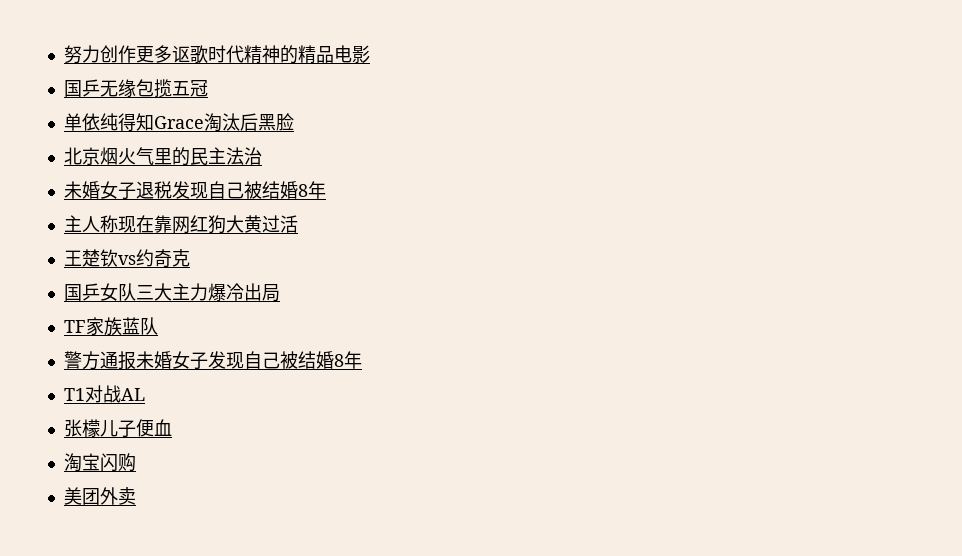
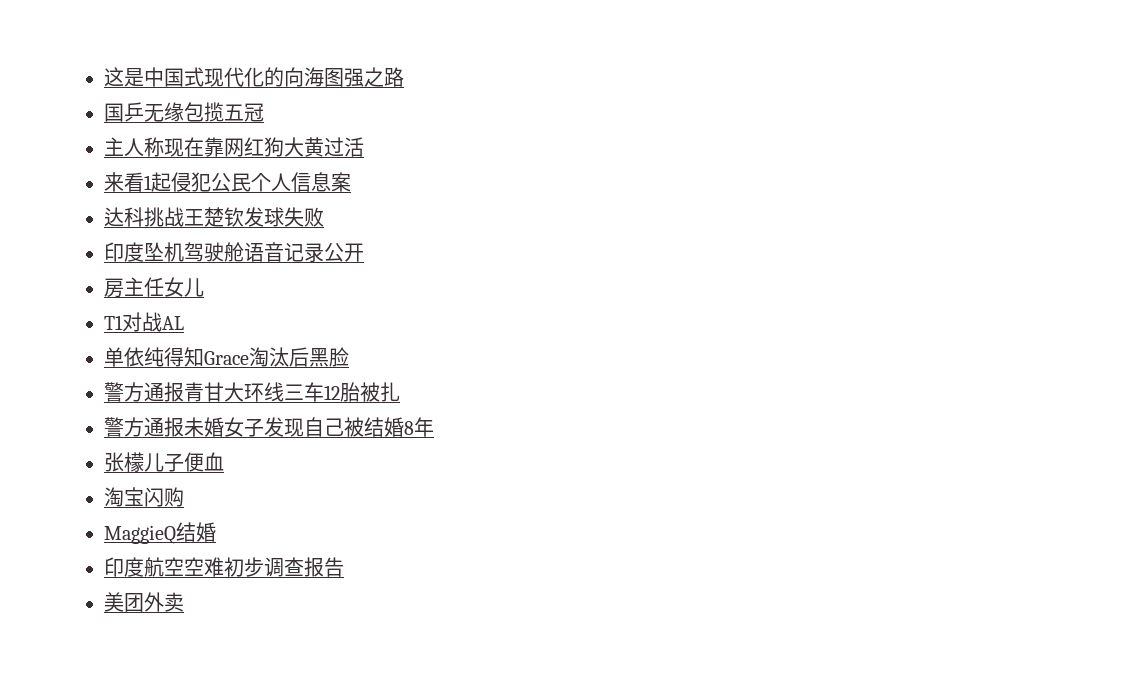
[63,45,370,64] [63,79,208,98] [63,113,294,132] [63,147,262,166] [63,181,326,200] 努力创作更多讴歌时代精神的精品电影 // 国乒无缘包揽五冠 // 单依纯得知Grace淘汰后黑脸 // 北京烟火气里的民主法治 // 未婚女子退税发现自己被结婚8年 -> [104,67,404,87] [104,102,264,122] 这是中国式现代化的向海图强之路 // 国乒无缘包揽五冠
[63,249,190,267] [63,283,280,302] [63,317,158,336] 王楚钦vs约奇克 // 国乒女队三大主力爆冷出局 // TF家族蓝队 -> [104,172,351,192] [104,207,324,227] [104,242,364,262] [104,277,204,298] [104,312,184,332] [104,347,349,367] [104,382,400,402] 来看1起侵犯公民个人信息案 // 达科挑战王楚钦发球失败 // 印度坠机驾驶舱语音记录公开 // 房主任女儿 // T1对战AL // 单依纯得知Grace淘汰后黑脸 // 警方通报青甘大环线三车12胎被扎
[63,385,145,403] // T1对战AL -> (434, 427) none
(136, 462) none -> [104,522,216,544] [104,557,344,577] // MaggieQ结婚 // 印度航空空难初步调查报告

